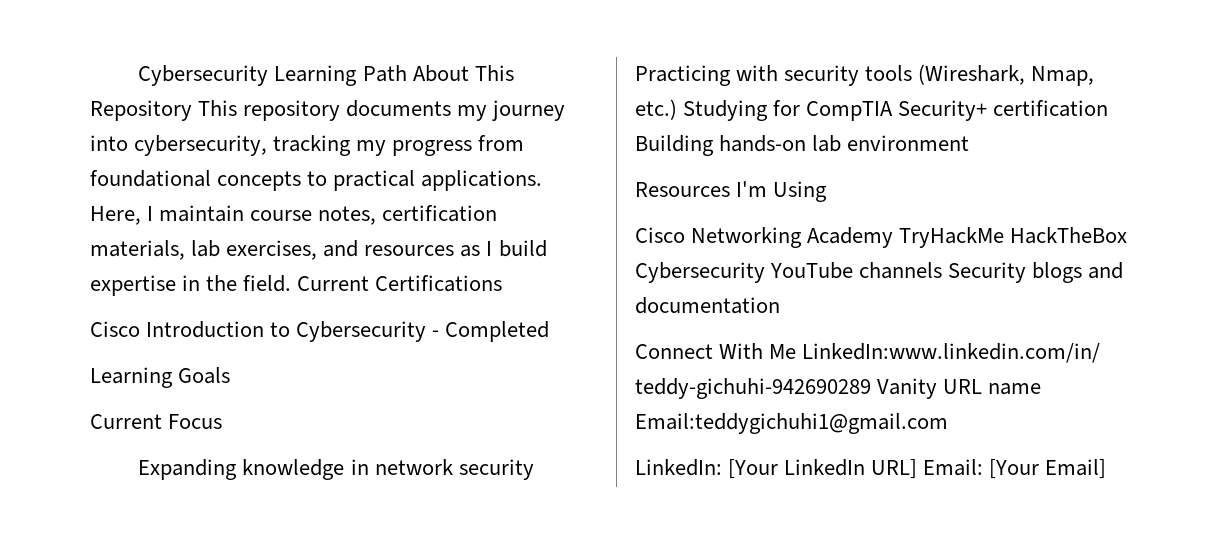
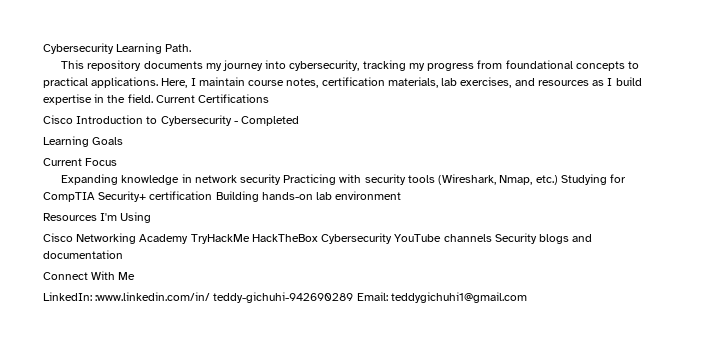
[362,65,514,82] [90,100,192,121] Path About This Repository -> [165,44,192,52] Path. //
[802,343,1101,363] [635,378,1042,399] [635,413,948,434] [635,459,1107,479] LinkedIn:www.linkedin.com/in/ teddy-gichuhi-942690289 Vanity URL name Email:teddygichuhi1@gmail.com // LinkedIn: [Your LinkedIn URL] Email: [Your Email] -> [43,292,527,303] // LinkedIn: :www.linkedin.com/in/ teddy-gichuhi-942690289 Email: teddygichuhi1@gmail.com

